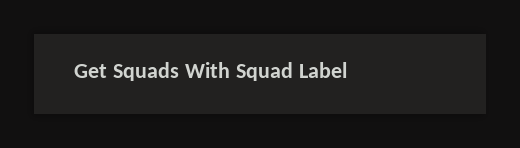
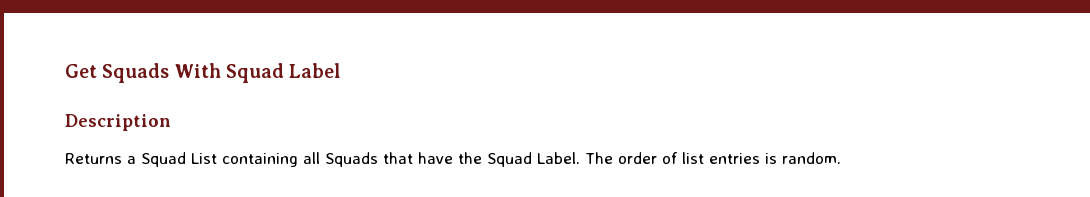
(347, 70) none -> [65,114,171,131] [65,152,841,167] // Description // Returns a Squad List containing all Squads that have the Squad Label. The order of list entries is random.

